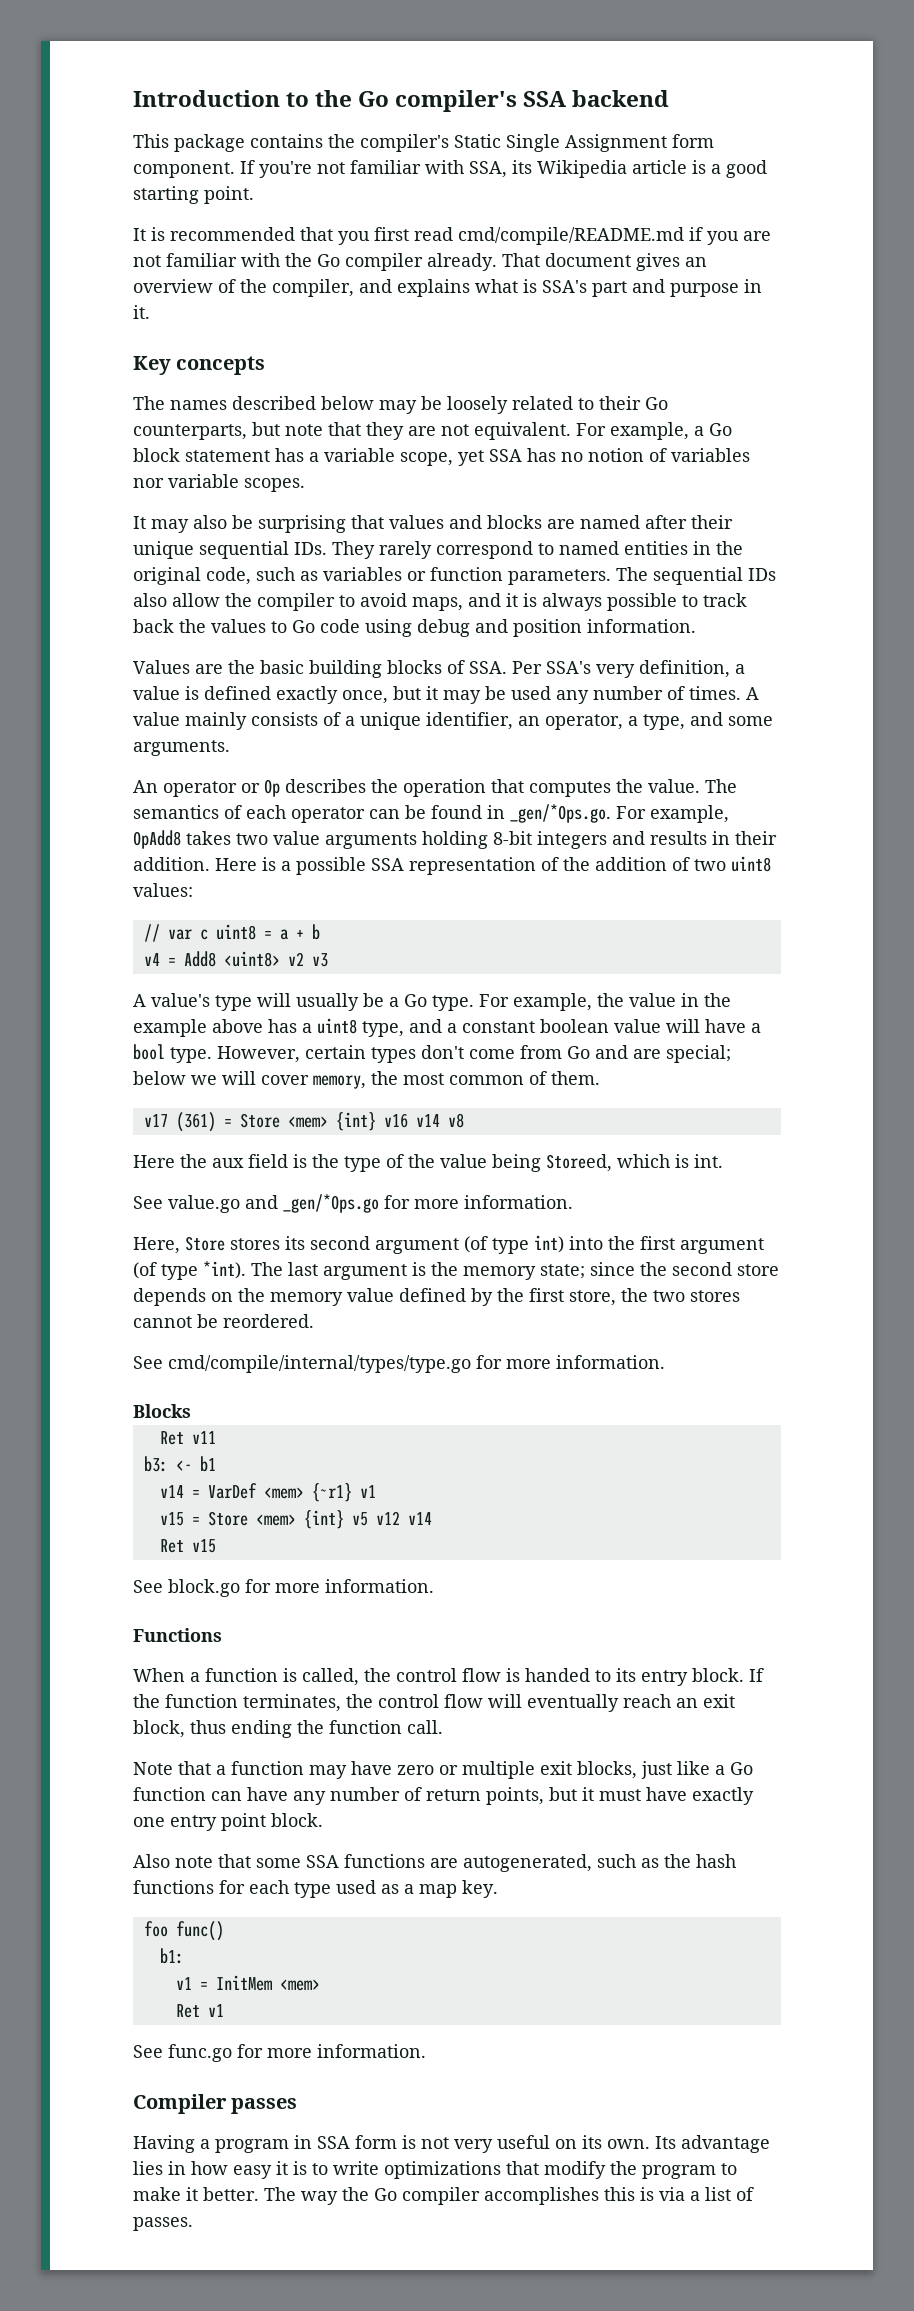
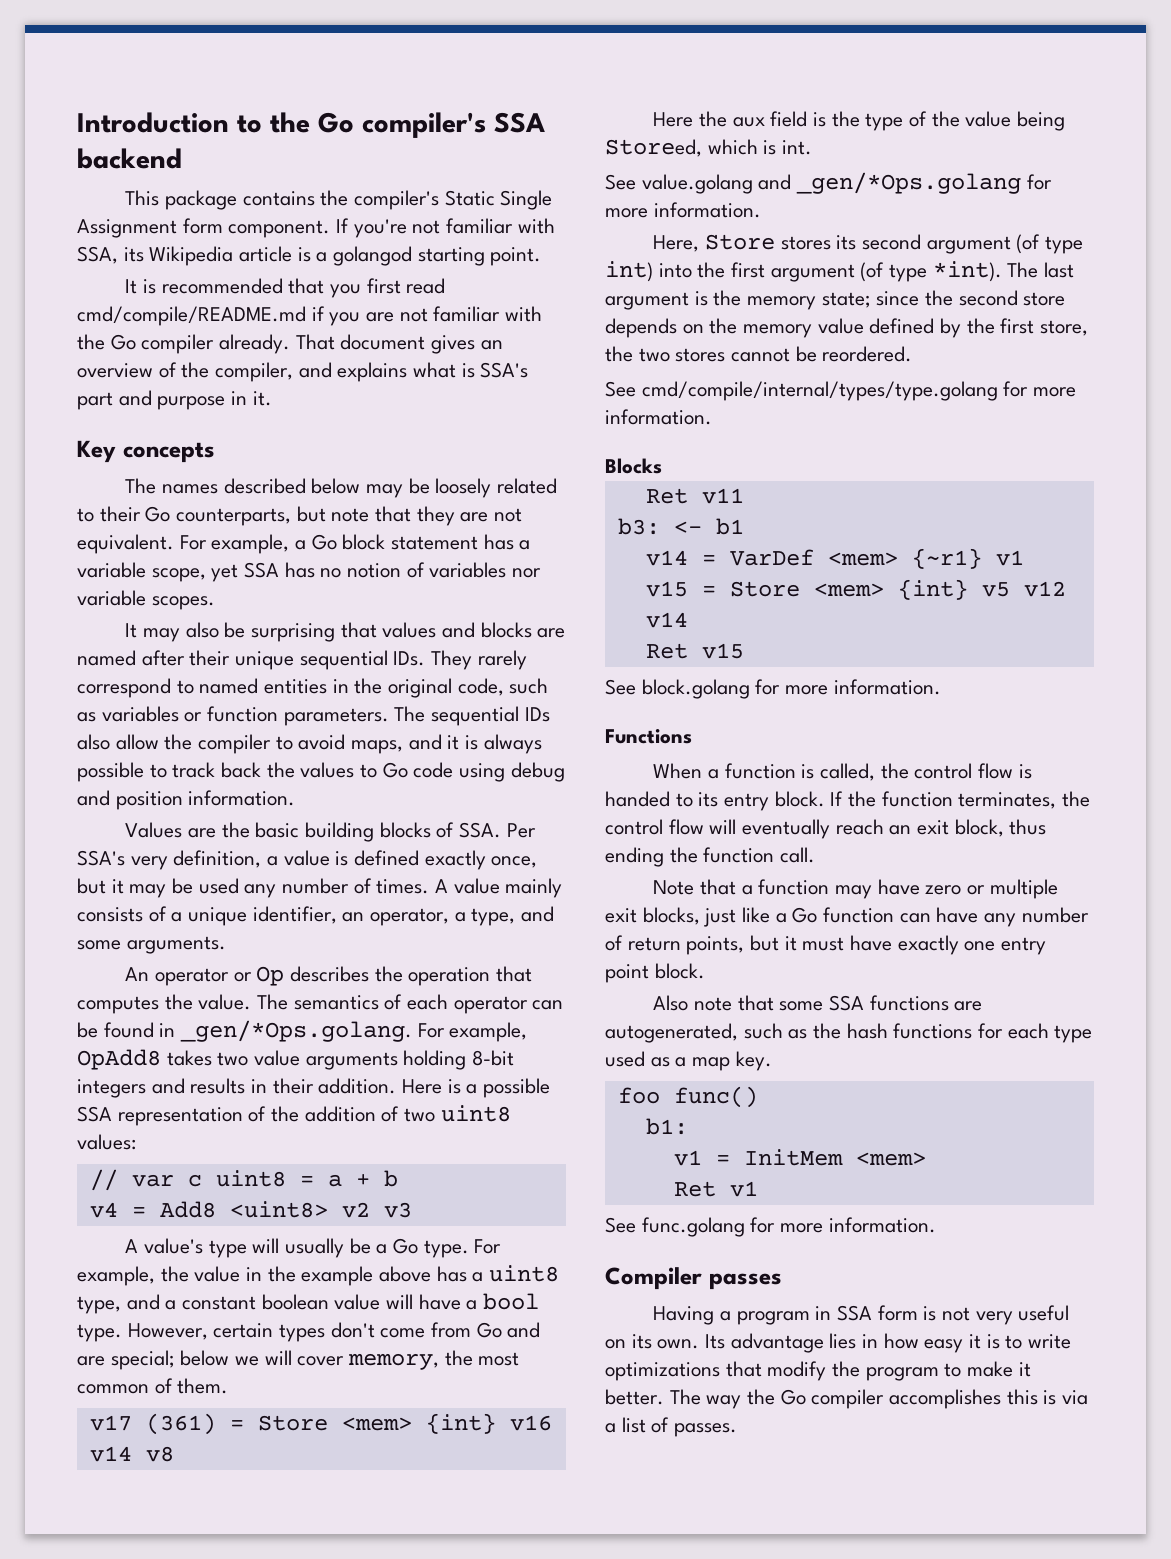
[726,160,767,178] good -> [333,246,413,266] golangod
[510,804,611,823] _gen/*Ops.go. -> [180,1020,413,1042] _gen/*Ops.golang.
[168,1194,379,1213] value.go and _gen/*Ops.go -> [641,172,1022,194] value.golang and _gen/*Ops.golang
[168,1355,471,1373] cmd/compile/internal/types/type.go -> [641,381,998,401] cmd/compile/internal/types/type.golang
[168,1579,240,1597] block.go -> [641,679,750,699] block.golang
[168,2044,232,2062] func.go -> [641,1217,745,1237] func.golang

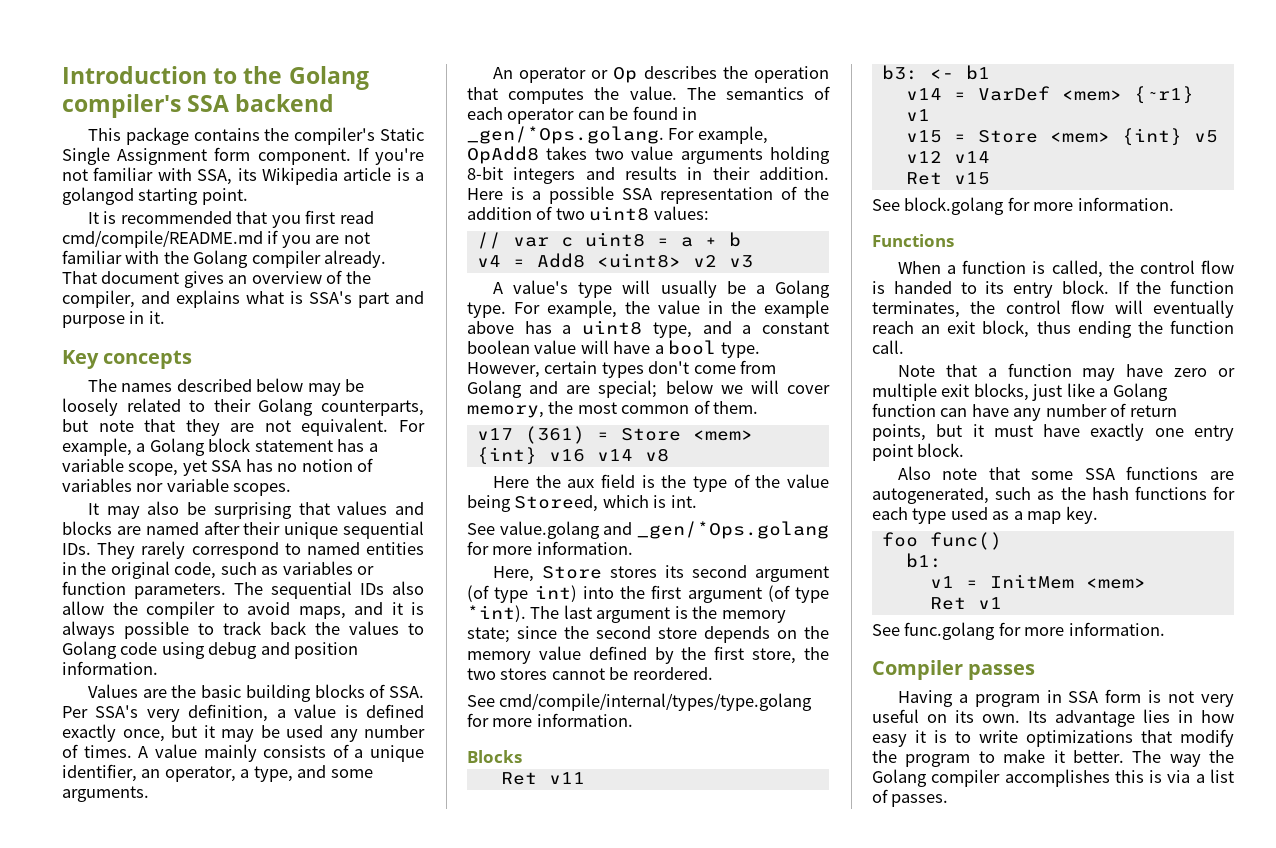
[318,112,354,133] Go -> [288,66,369,90] Golang
[110,334,136,350] Go -> [193,250,249,268] Golang
[145,506,171,522] Go -> [258,398,314,416] Golang
[311,534,337,550] Go -> [149,438,205,456] Golang
[382,762,408,778] Go -> [62,641,117,659] Golang
[393,1238,419,1254] Go -> [775,280,830,298] Golang
[476,1322,502,1338] Go -> [467,380,522,398] Golang
[792,907,818,923] Go -> [1112,383,1168,401] Golang
[780,1389,806,1405] Go -> [872,769,927,787] Golang

